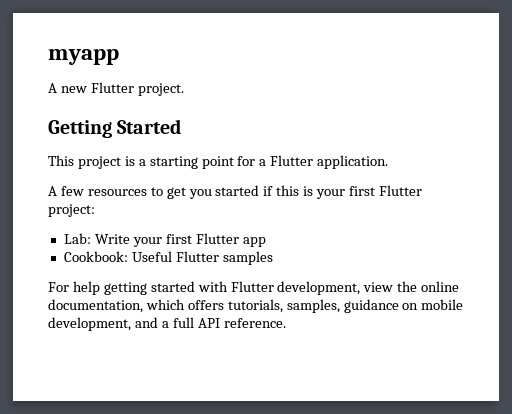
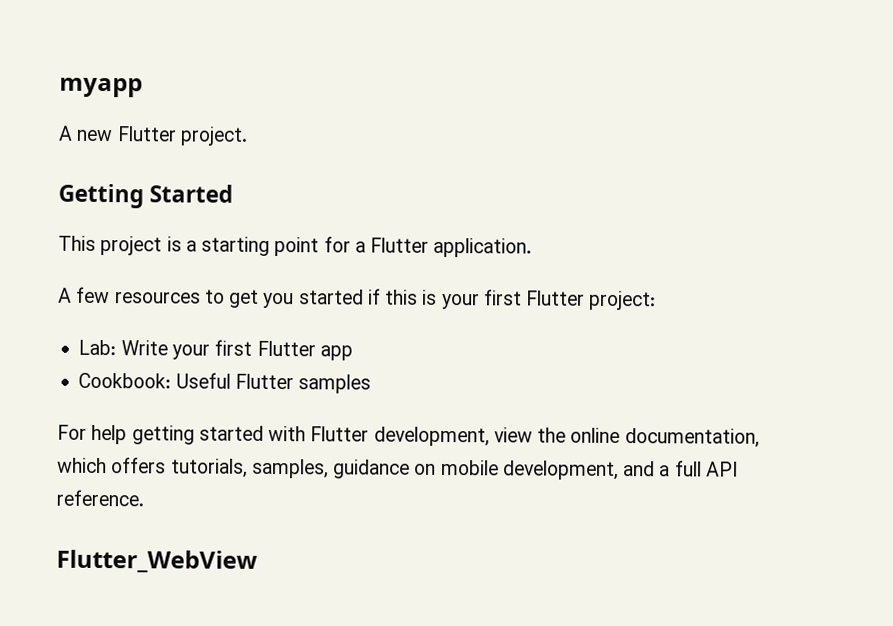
(286, 323) none -> [56,549,258,573] // Flutter_WebView

